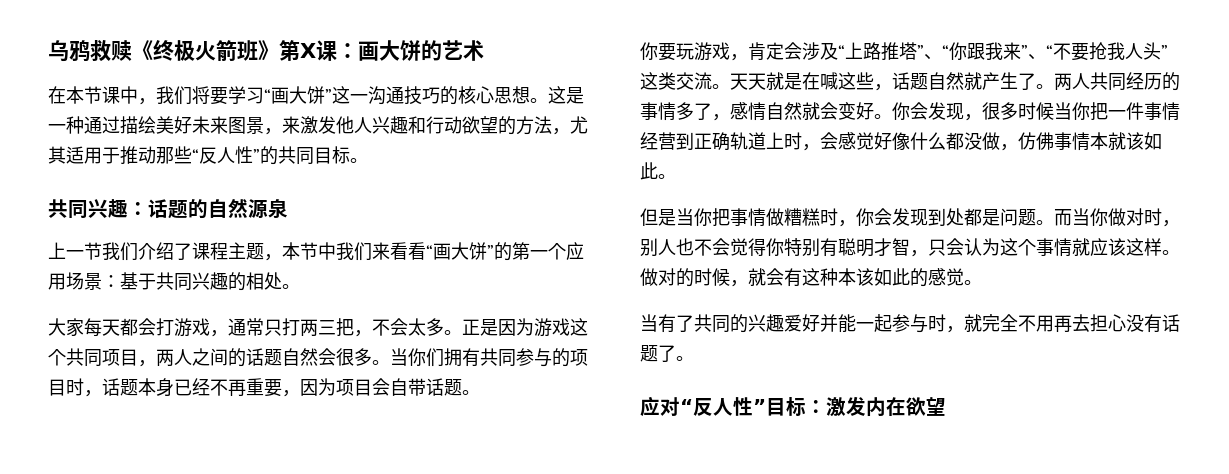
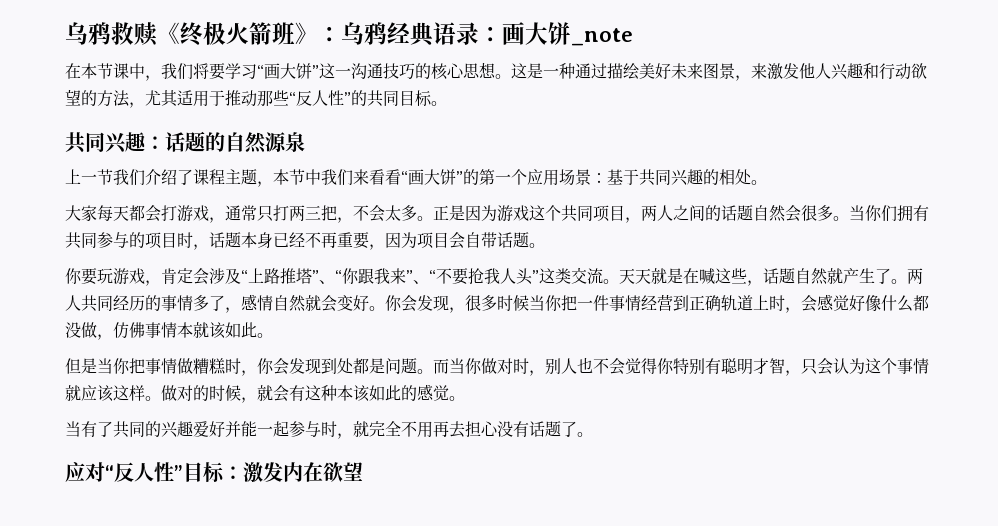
[279,40,337,61] 第X课 -> [318,22,479,47] ：乌鸦经典语录
[421,40,484,61] 的艺术 -> [571,28,633,46] _note

